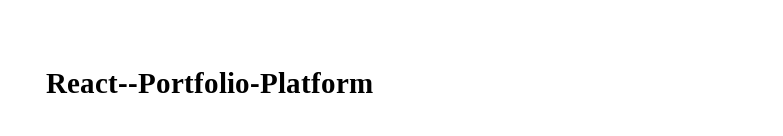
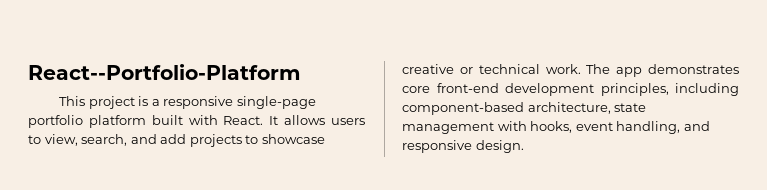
(373, 82) none -> [59,96,316,109] [28,115,365,128] [28,134,325,147] [402,64,739,77] [402,83,739,96] [402,102,647,115] [402,121,710,134] [402,140,524,153] // This project is a responsive single-page portfolio platform built with React. It allows users to view, search, and add projects to showcase creative or technical work. The app demonstrates core front-end development principles, including component-based architecture, state management with hooks, event handling, and responsive design.

